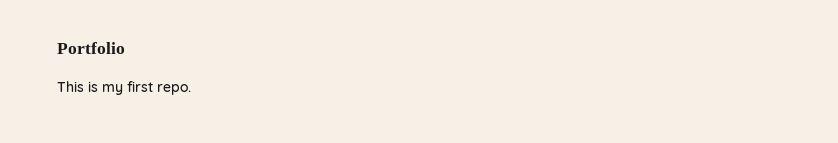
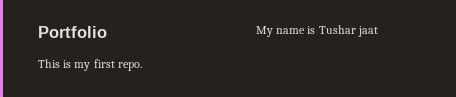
(191, 89) none -> [256,25,378,37] // My name is Tushar jaat

